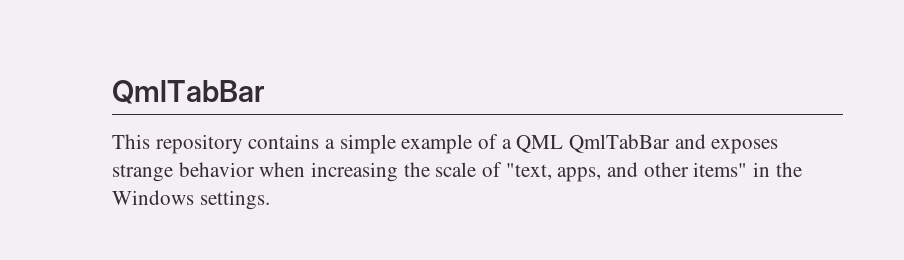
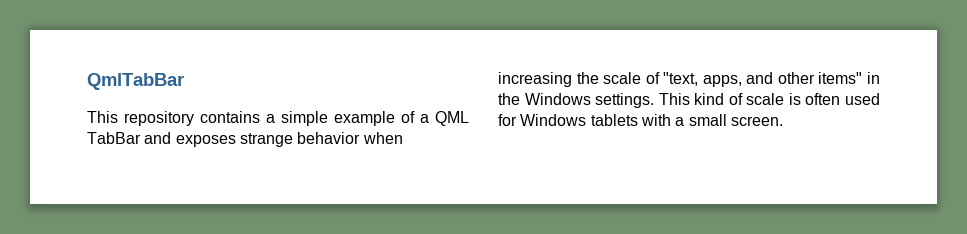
[569,134,671,153] QmlTabBar -> [87,132,141,144] TabBar
(270, 200) none -> [658,93,880,105] [498,114,783,126] This kind of scale is often used for Windows tablets with a small screen.

